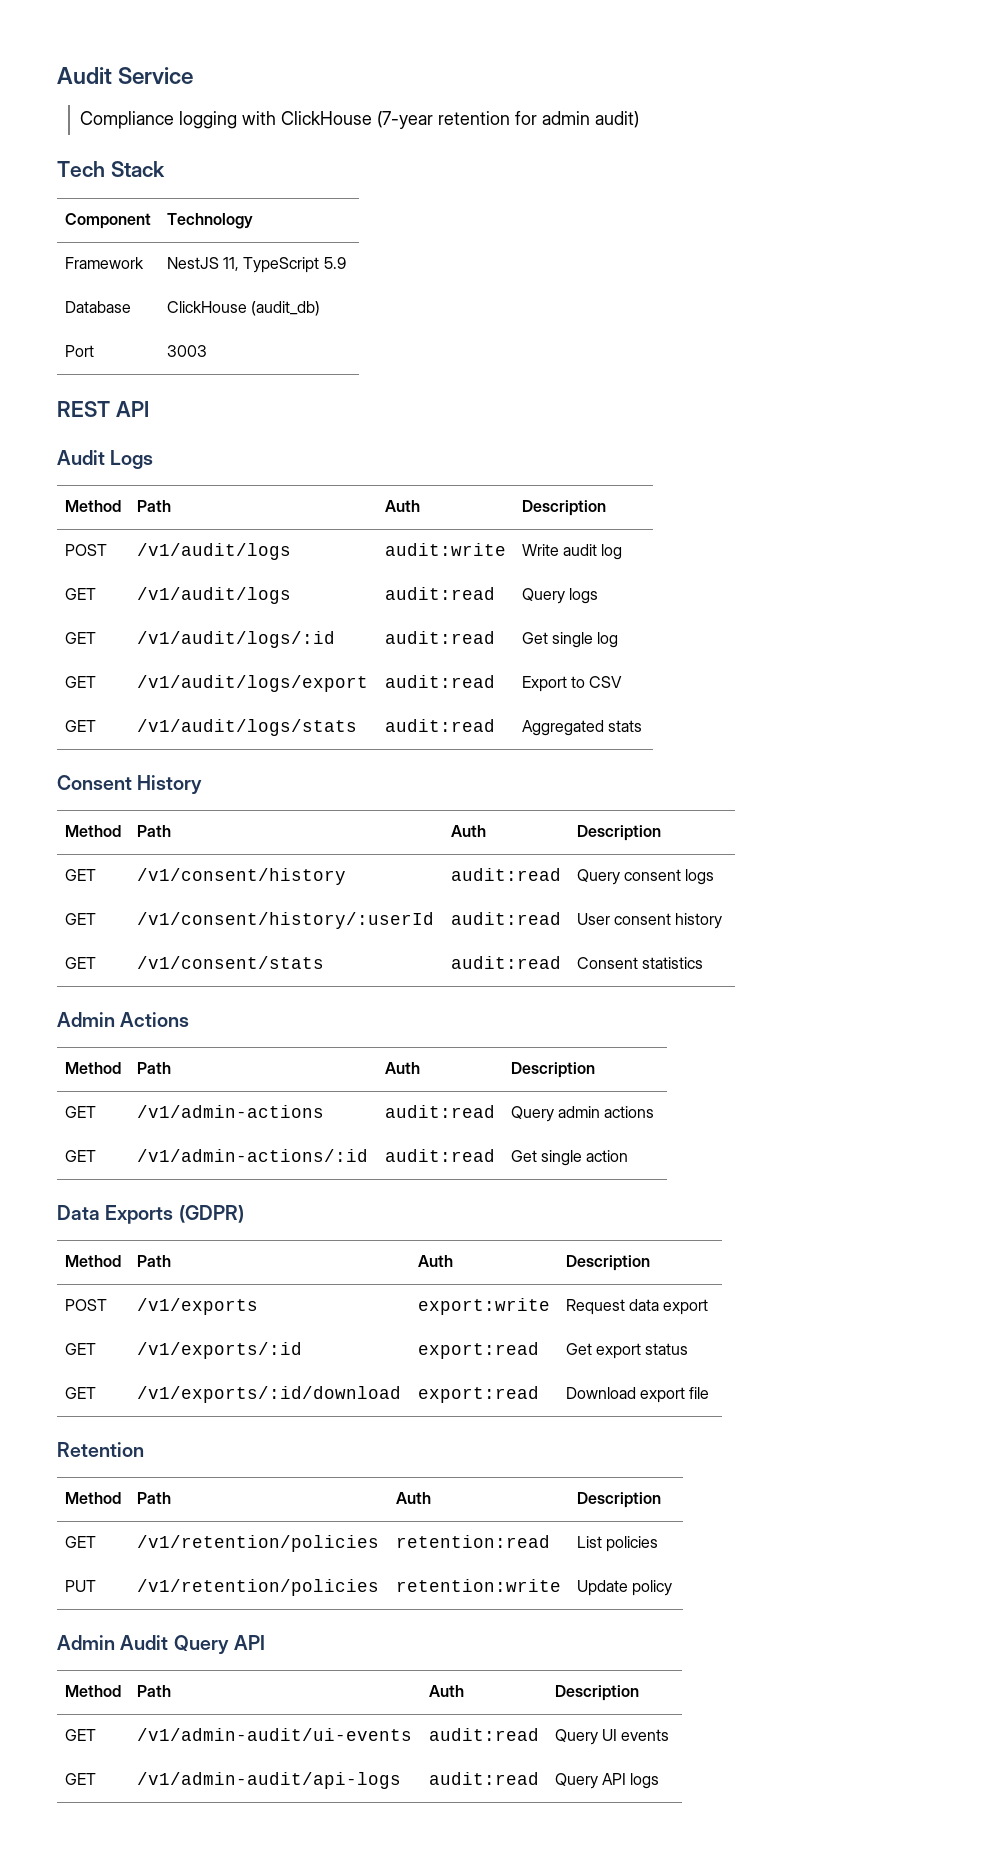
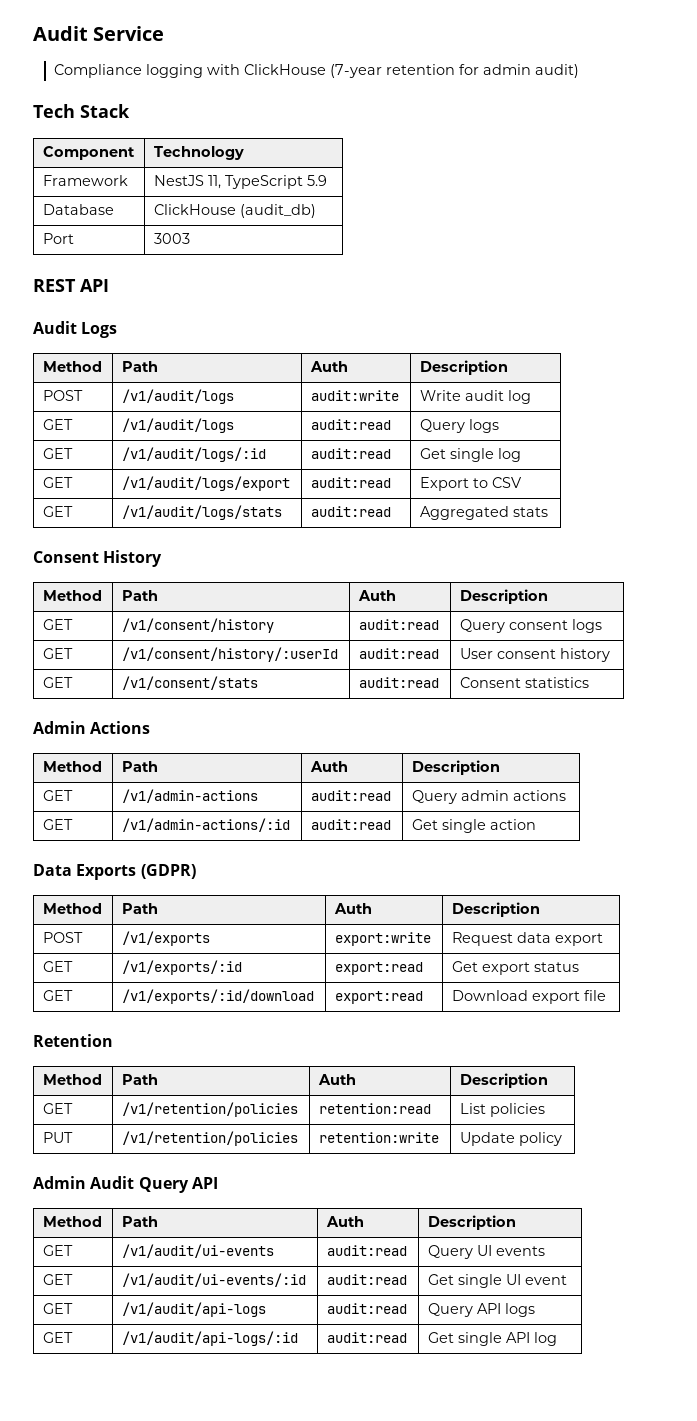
[136,1728,412,1741] /v1/admin-audit/ui-events -> [121,1244,274,1258] /v1/audit/ui-events
[136,1772,401,1789] [428,1772,539,1785] [554,1773,660,1789] /v1/admin-audit/api-logs | audit:read | Query API logs -> [121,1273,306,1287] [326,1274,407,1285] [427,1274,567,1288] [42,1303,73,1314] [121,1302,266,1317] [326,1303,407,1314] [427,1303,535,1317] [42,1332,73,1343] [121,1331,298,1346] [326,1332,407,1343] [427,1332,557,1346] /v1/audit/ui-events/:id | audit:read | Get single UI event // GET | /v1/audit/api-logs | audit:read | Query API logs // GET | /v1/audit/api-logs/:id | audit:read | Get single API log

